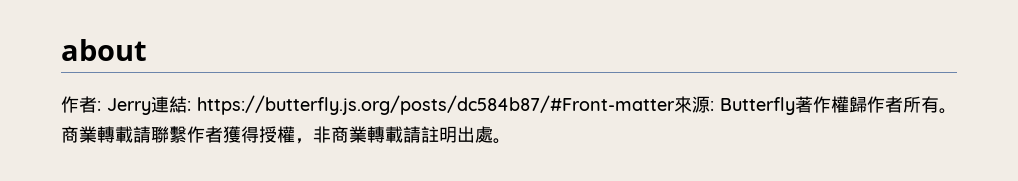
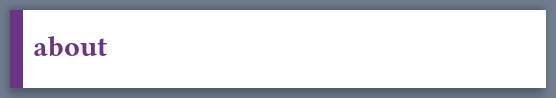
[61,95,957,115] [61,126,511,144] // 作者: Jerry連結: https://butterfly.js.org/posts/dc584b87/#Front-matter來源: Butterfly著作權歸作者所有。商業轉載請聯繫作者獲得授權，非商業轉載請註明出處。 -> (107, 46) none

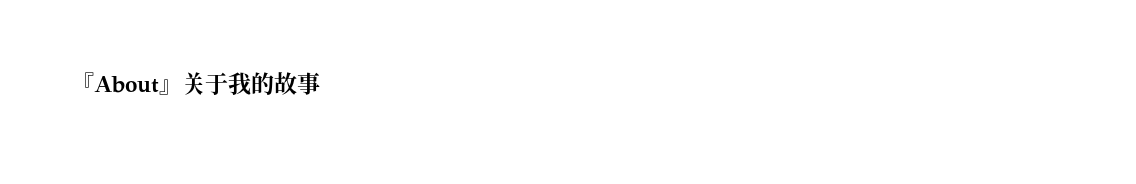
[33,36,107,57] about -> [71,72,320,96] 『About』关于我的故事

